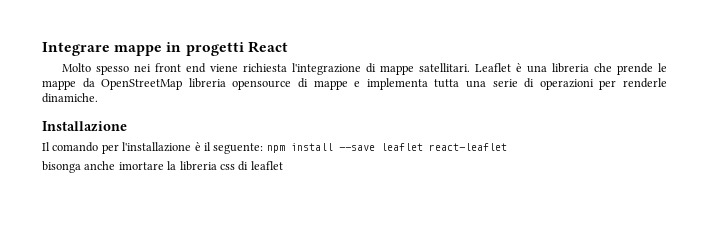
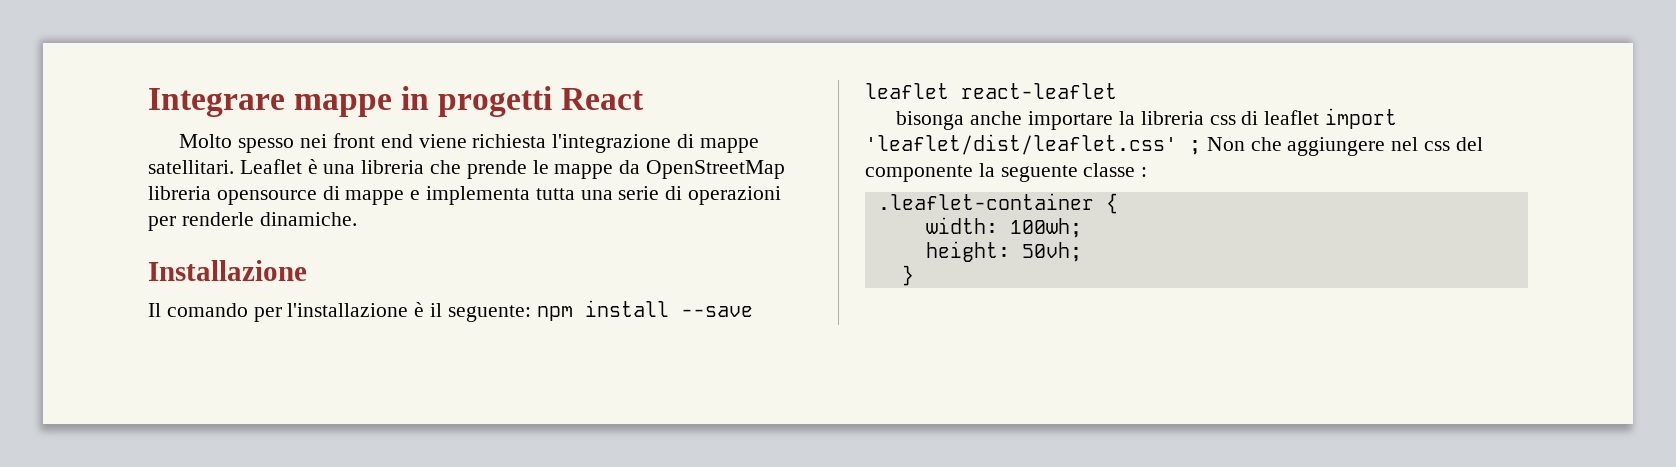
[118,162,164,170] imortare -> [1028,111,1114,130] importare
(283, 165) none -> [1324,108,1397,129] [865,134,1483,156] [865,163,1148,182] [877,193,1118,214] [925,217,1082,238] [925,241,1082,262] [901,265,914,286] import 'leaflet/dist/leaflet.css' ; Non che aggiungere nel css del componente la seguente classe : // .leaflet-container { // width: 100wh; // height: 50vh; // }

